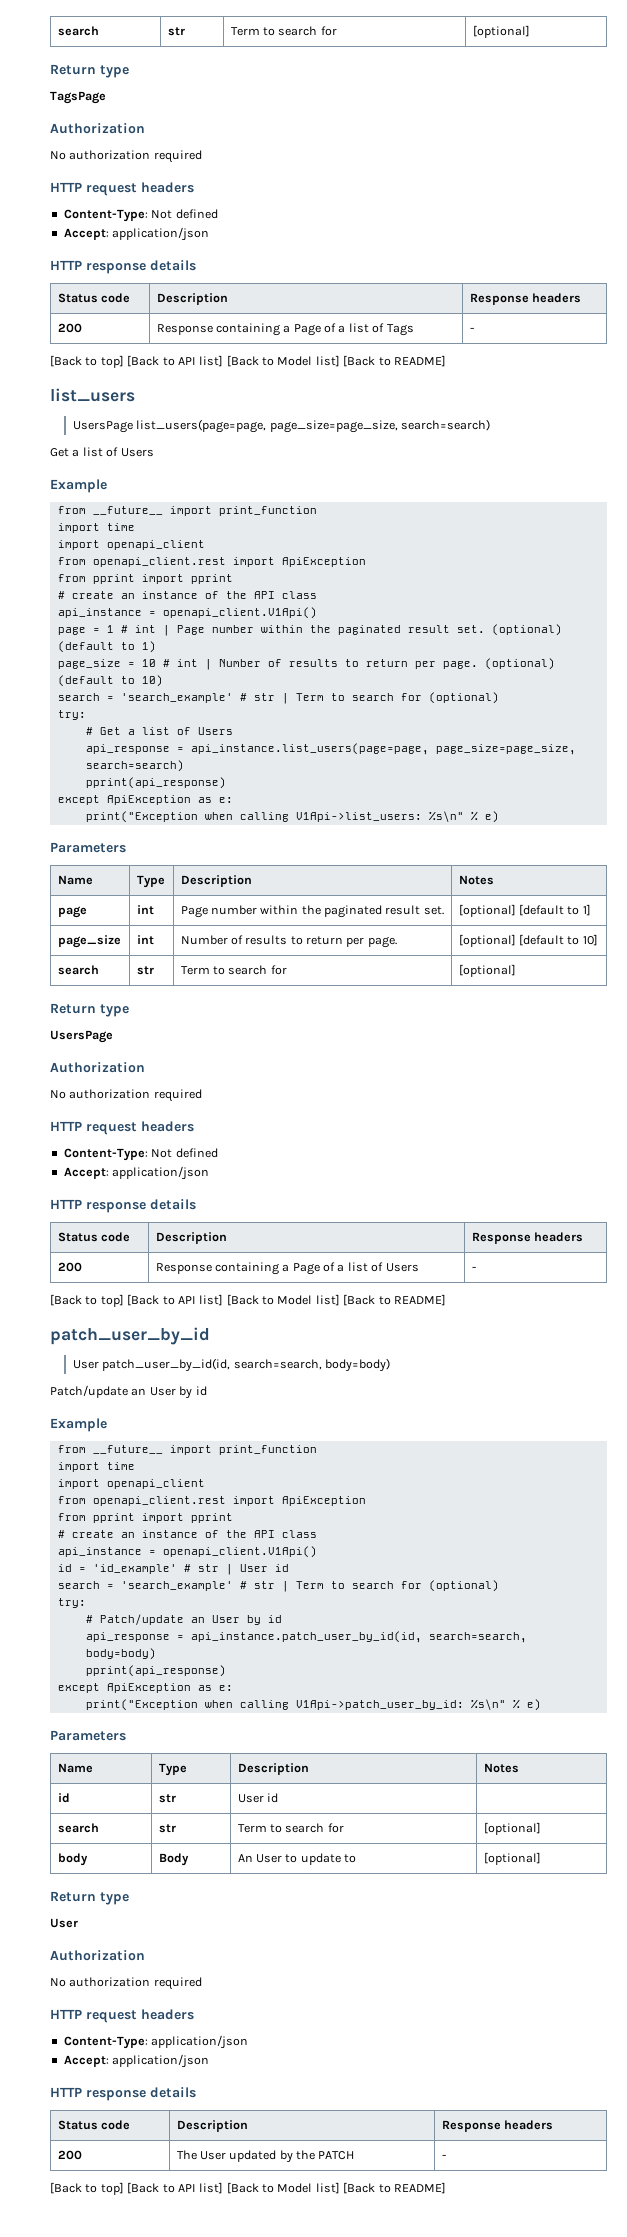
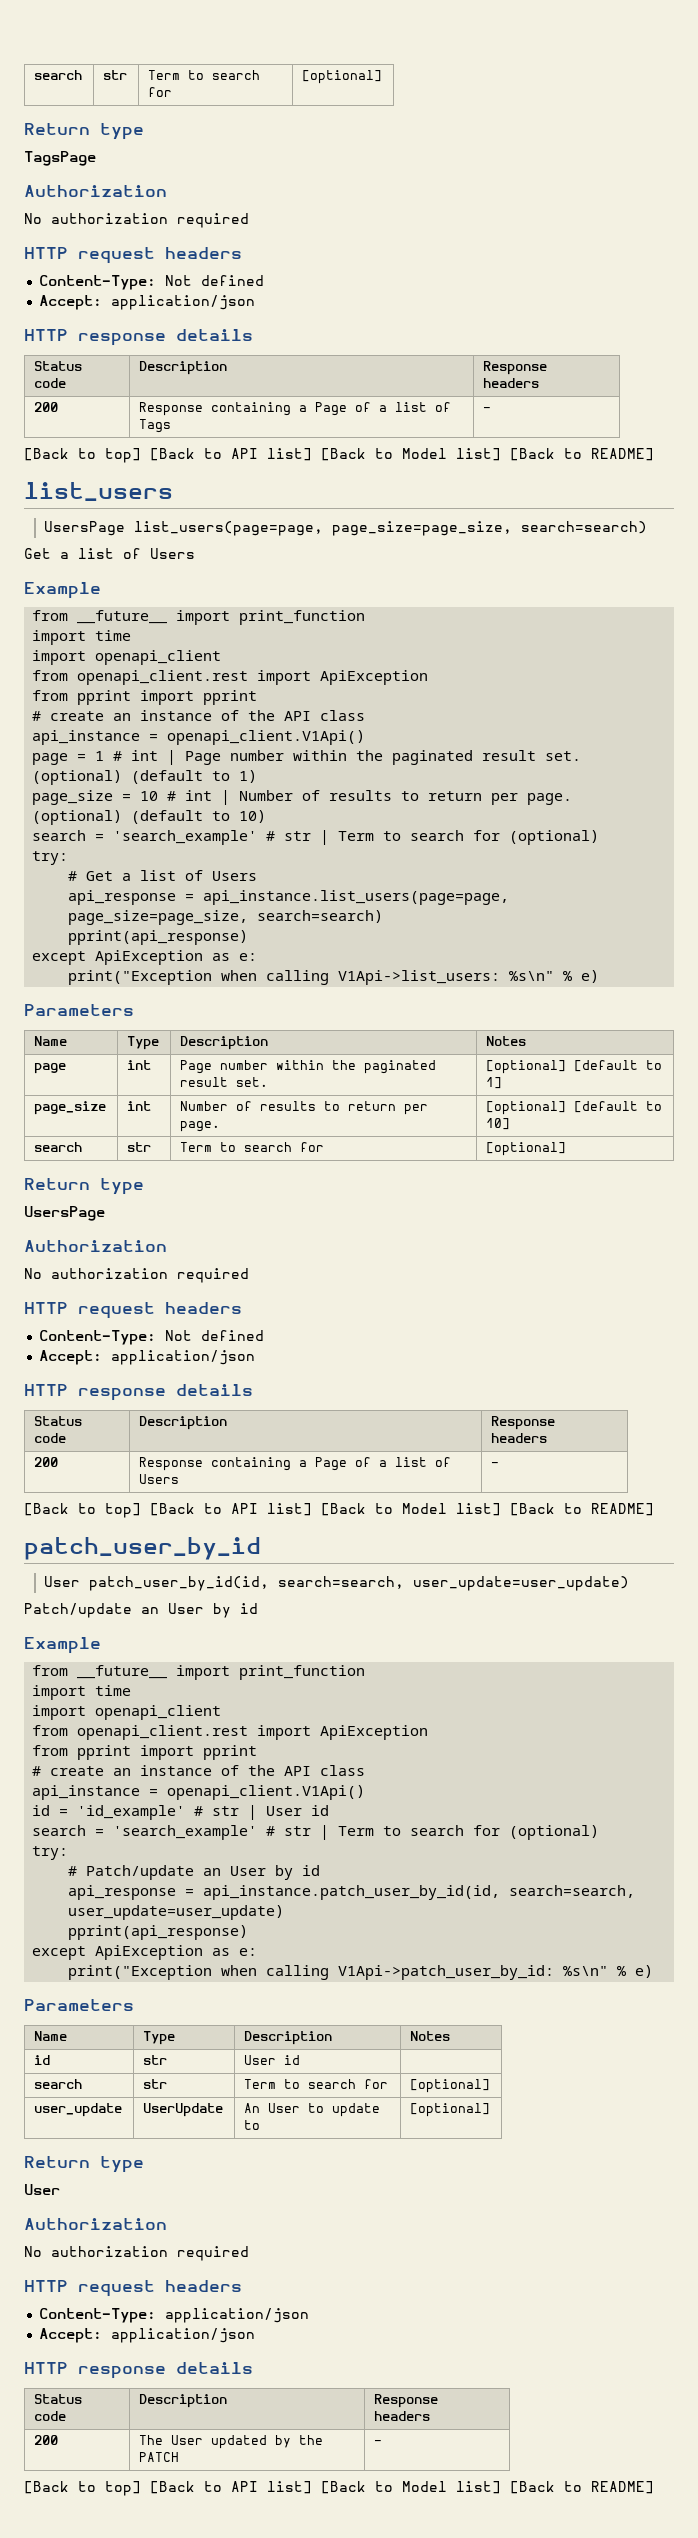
[324,1358,390,1372] body=body) -> [413,1576,630,1591] user_update=user_update)
[85,1648,156,1660] body=body) -> [68,1905,285,1920] user_update=user_update)
[57,1853,88,1866] [158,1853,189,1866] body | Body -> [34,2103,123,2117] [143,2103,224,2117] user_update | UserUpdate

